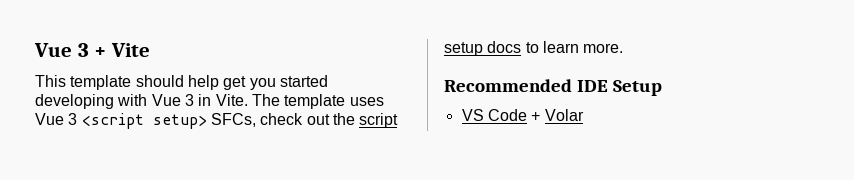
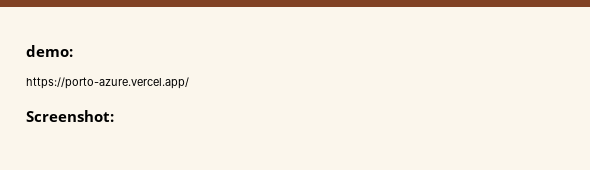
[34,43,150,57] [35,75,328,90] [35,94,384,109] [35,113,399,129] [444,41,624,56] [444,79,663,96] [461,109,584,121] Vue 3 + Vite // This template should help get you started developing with Vue 3 in Vite. The template uses Vue 3 <script setup> SFCs, check out the script setup docs to learn more. // Recommended IDE Setup // VS Code + Volar -> [26,45,73,57] [26,77,189,89] [26,110,114,122] demo: // https://porto-azure.vercel.app/ // Screenshot:

